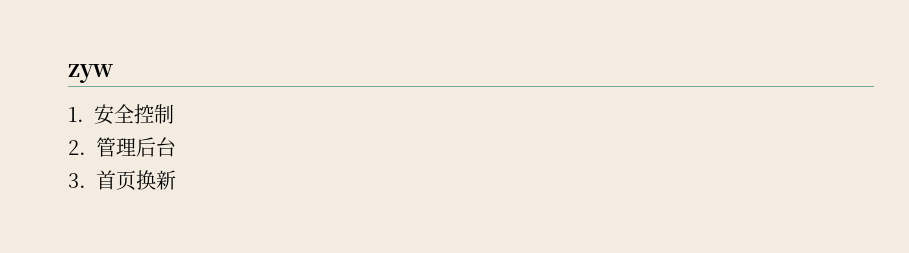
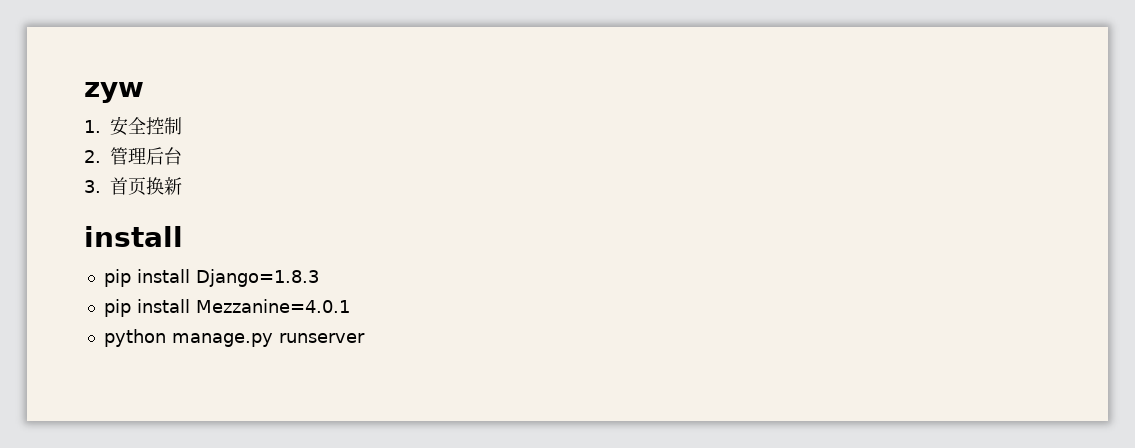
(176, 180) none -> [84,226,183,247] [103,269,319,287] [103,299,350,317] [103,329,365,347] // install // pip install Django=1.8.3 // pip install Mezzanine=4.0.1 // python manage.py runserver

